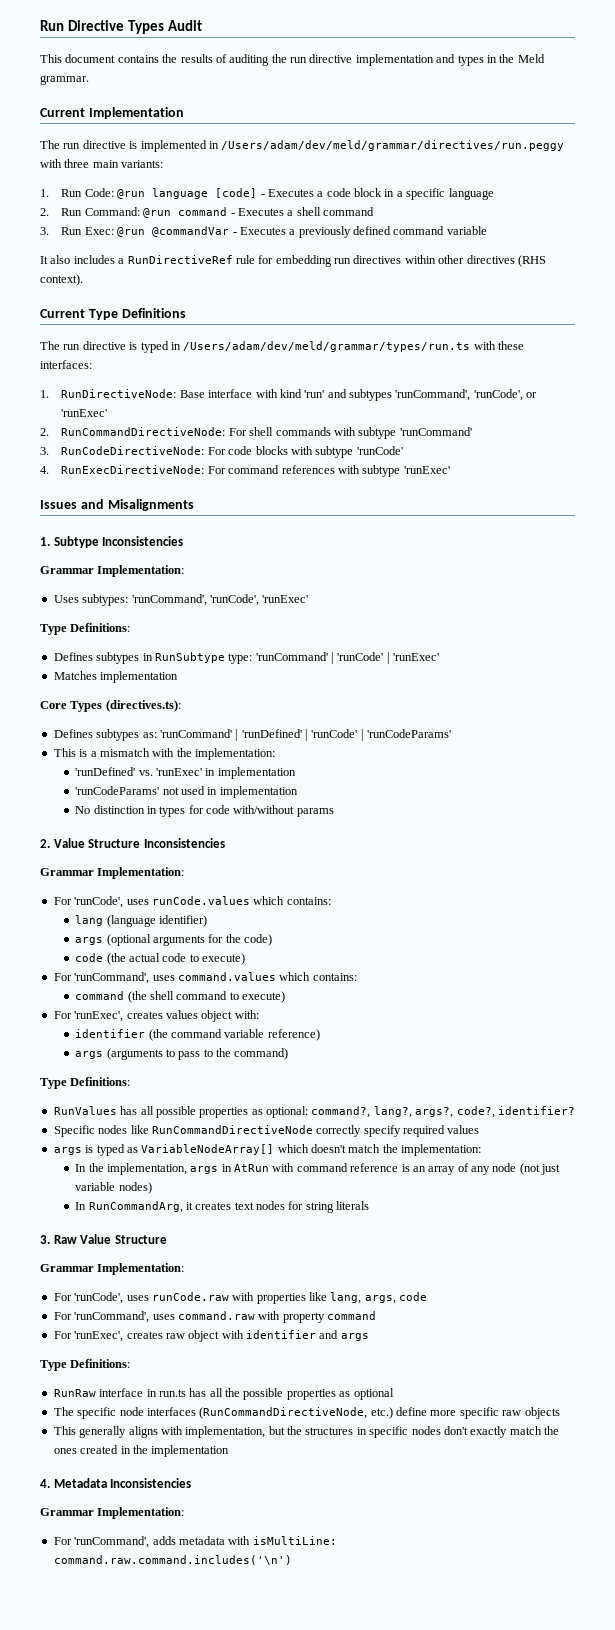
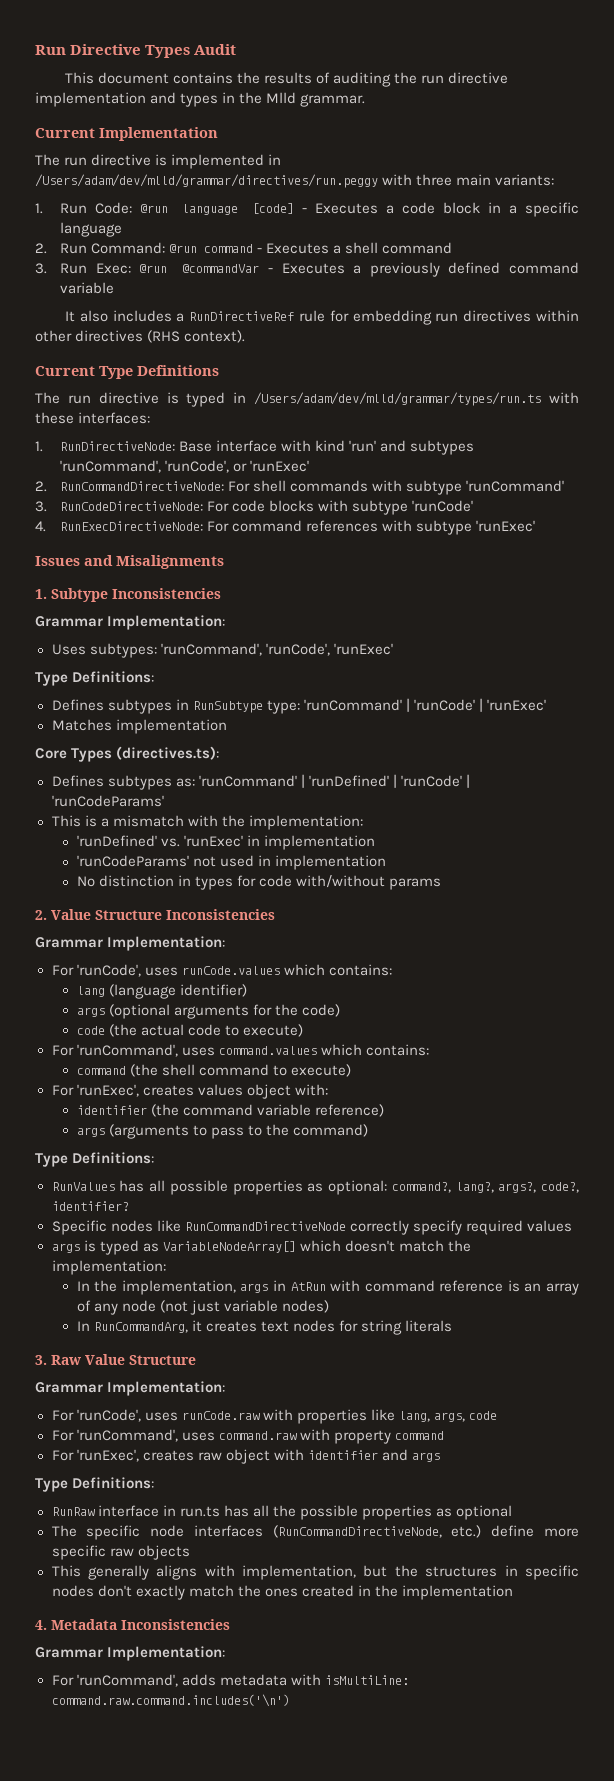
[517,54,545,63] Meld -> [266,92,297,104] Mlld
[221,140,565,151] /Users/adam/dev/meld/grammar/directives/run.peggy -> [35,174,378,188] /Users/adam/dev/mlld/grammar/directives/run.peggy
[183,341,471,352] /Users/adam/dev/meld/grammar/types/run.ts -> [254,392,542,406] /Users/adam/dev/mlld/grammar/types/run.ts

